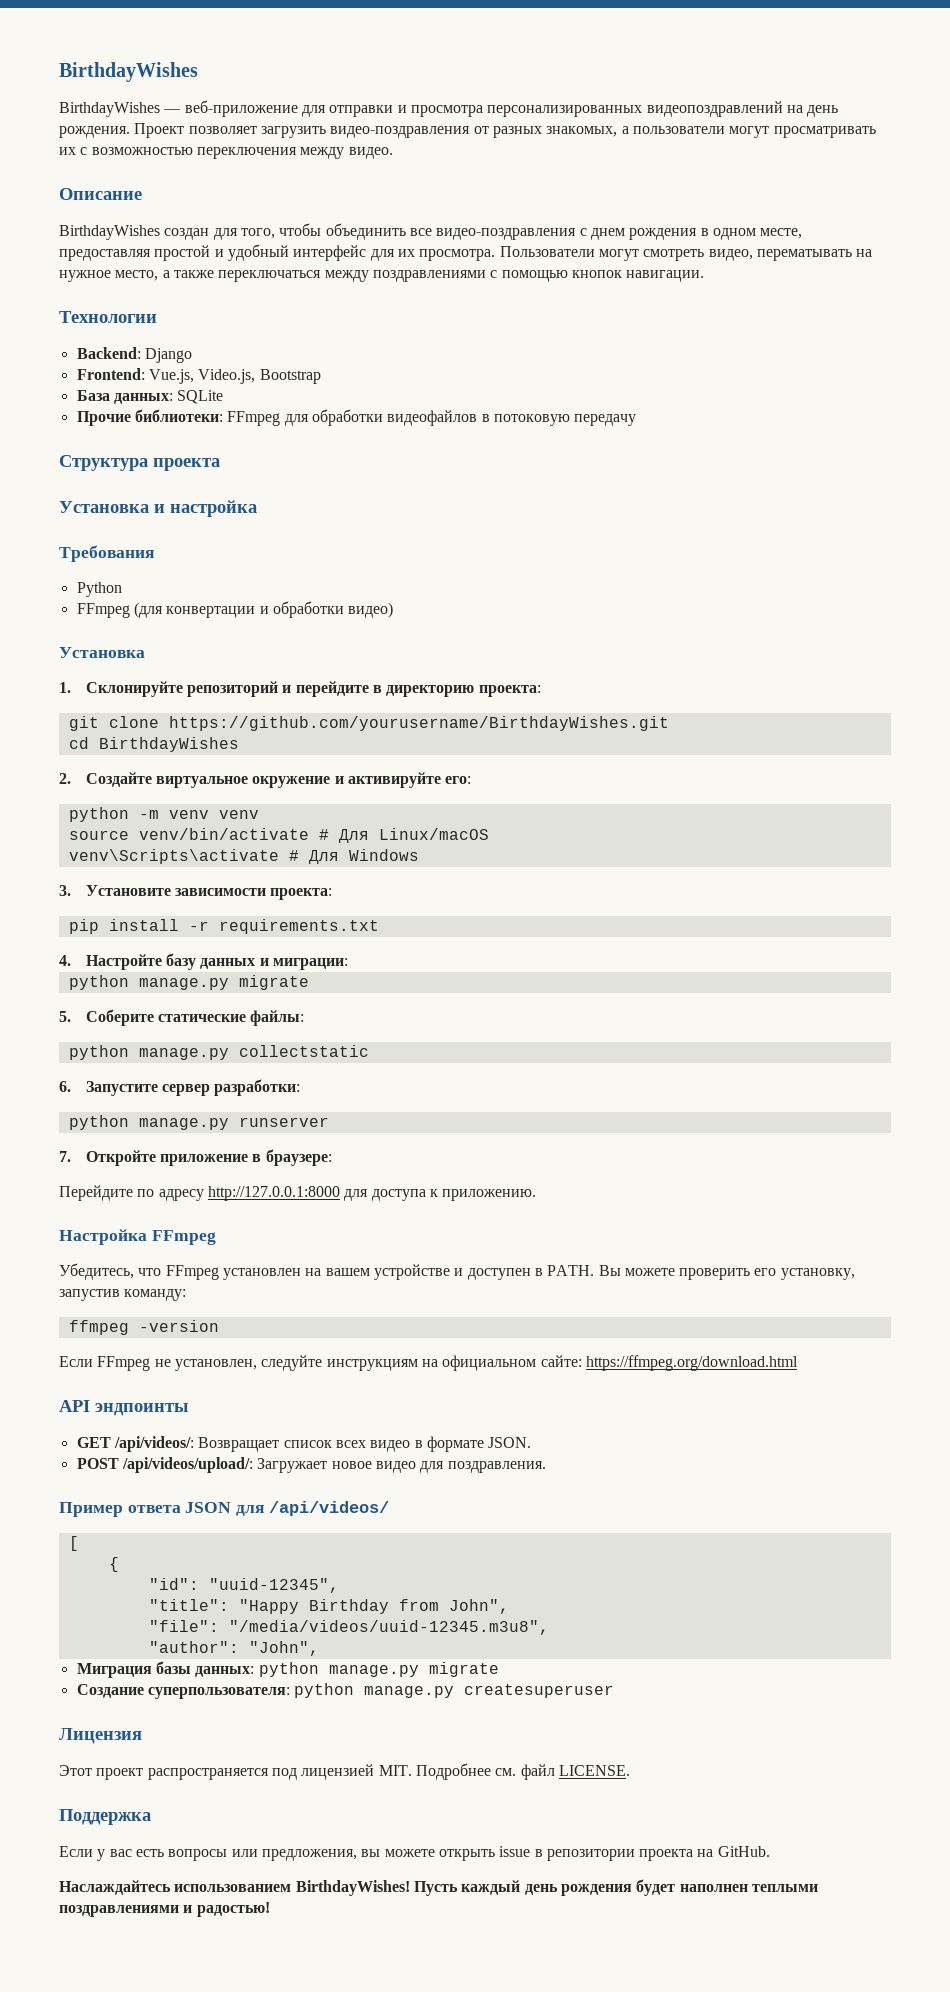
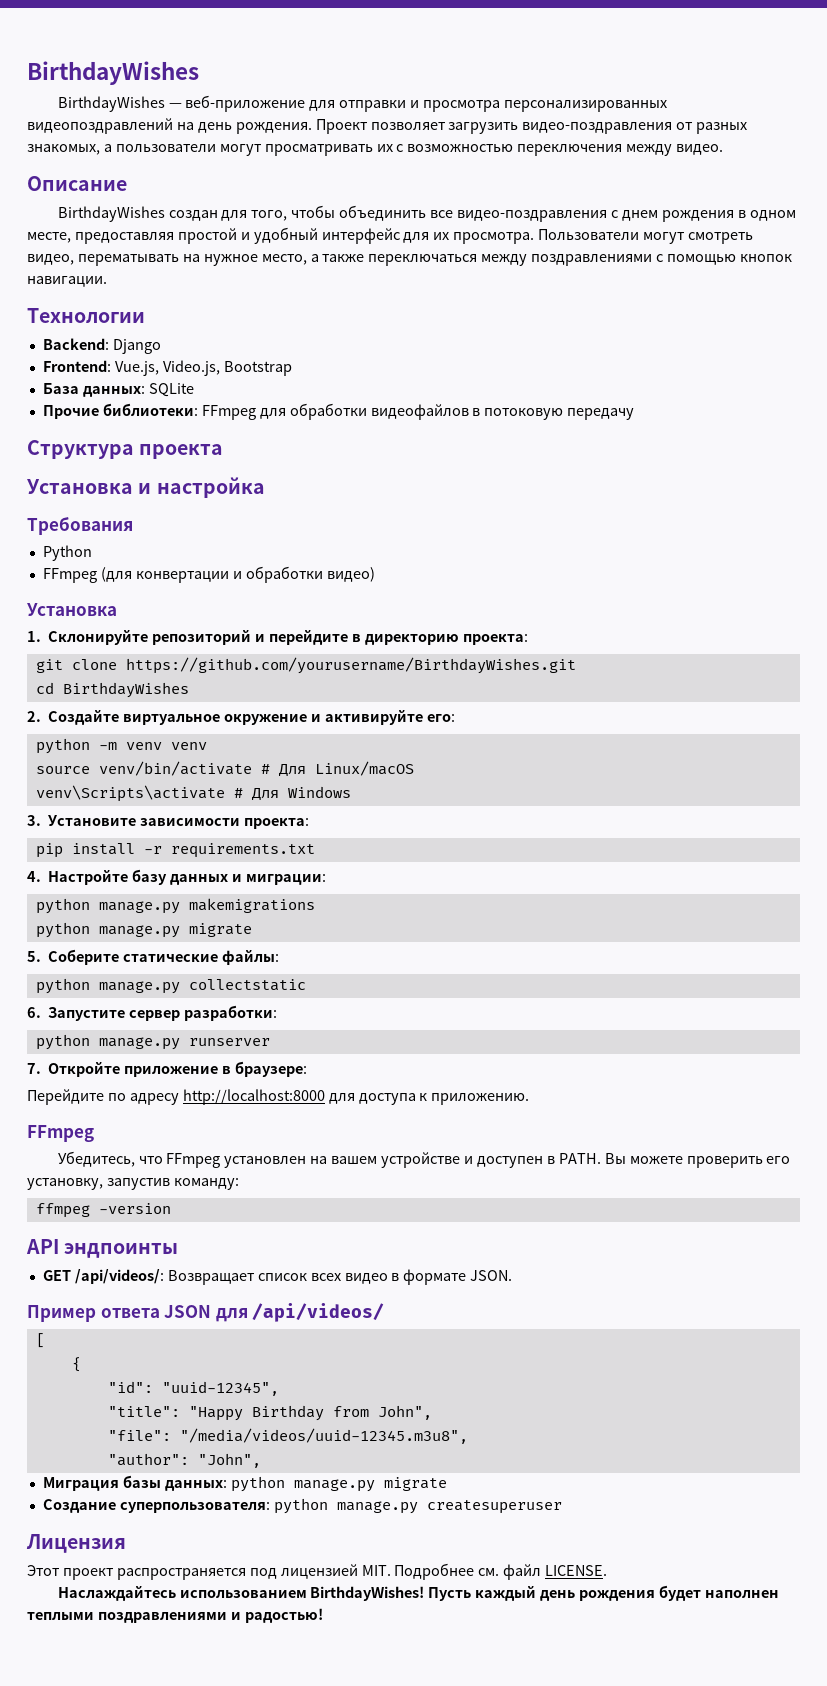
(348, 964) none -> [35,898,315,914] // python manage.py makemigrations
[207,1186,340,1201] http://127.0.0.1:8000 -> [182,1089,325,1105] http://localhost:8000
[59,1229,147,1245] Настройка -> (530, 1099) none
[59,1355,798,1371] // Если FFmpeg не установлен, следуйте инструкциям на официальном сайте: https://ffmpeg.org/download.html -> (171, 1208) none
[76,1457,546,1473] // POST /api/videos/upload/: Загружает новое видео для поздравления. -> (513, 1275) none
[59,1809,151,1825] [59,1846,770,1861] // Поддержка // Если у вас есть вопросы или предложения, вы можете открыть issue в репозитории проекта на GitHub. -> (608, 1570) none

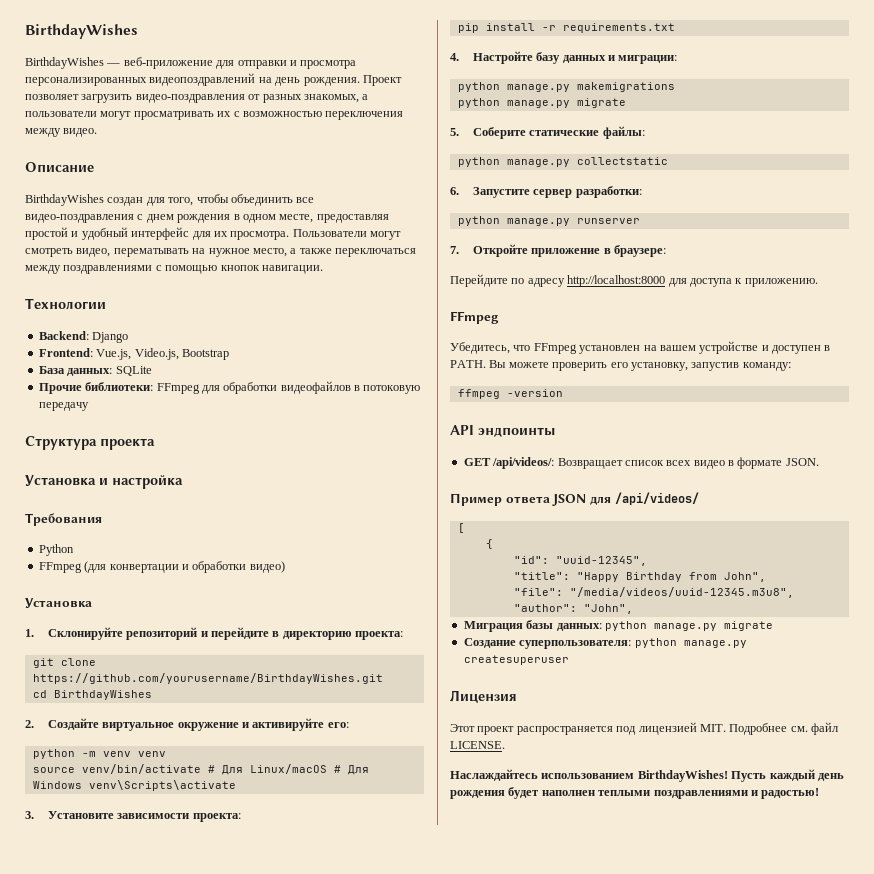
[35,785,225,802] // venv\Scripts\activate -> (327, 769) none
(351, 792) none -> [88,780,236,791] venv\Scripts\activate

